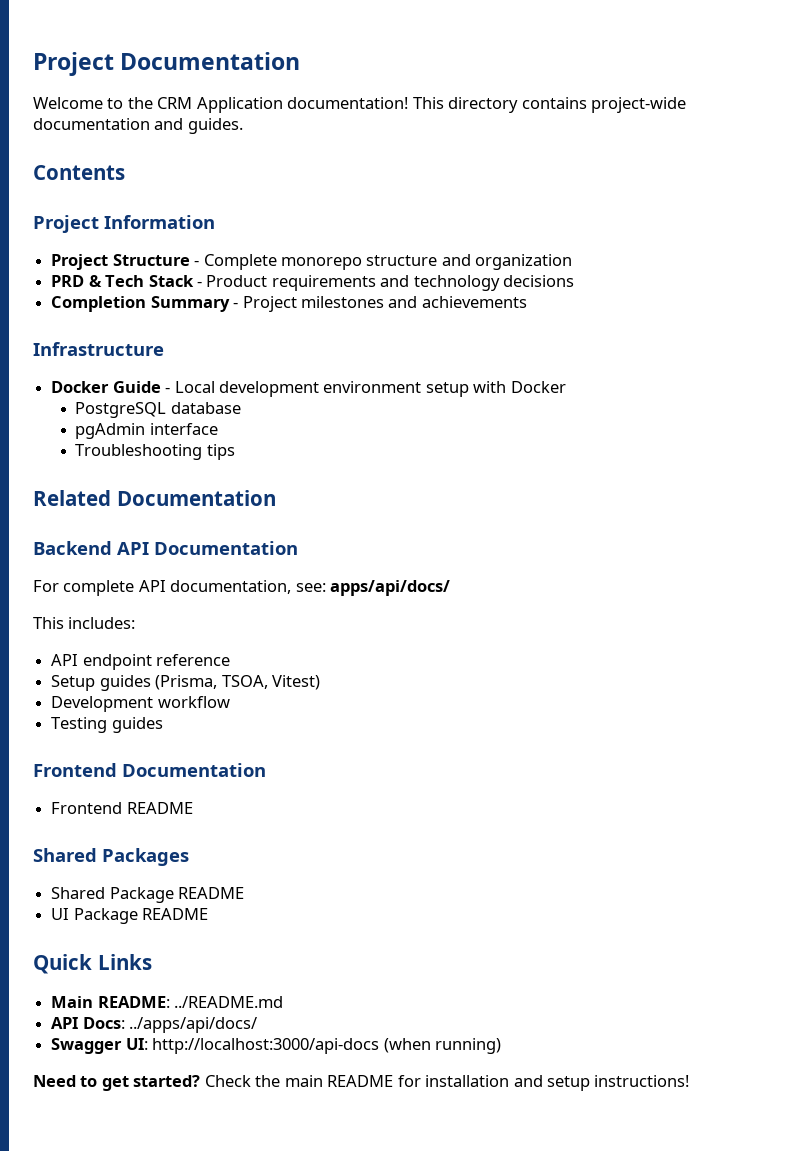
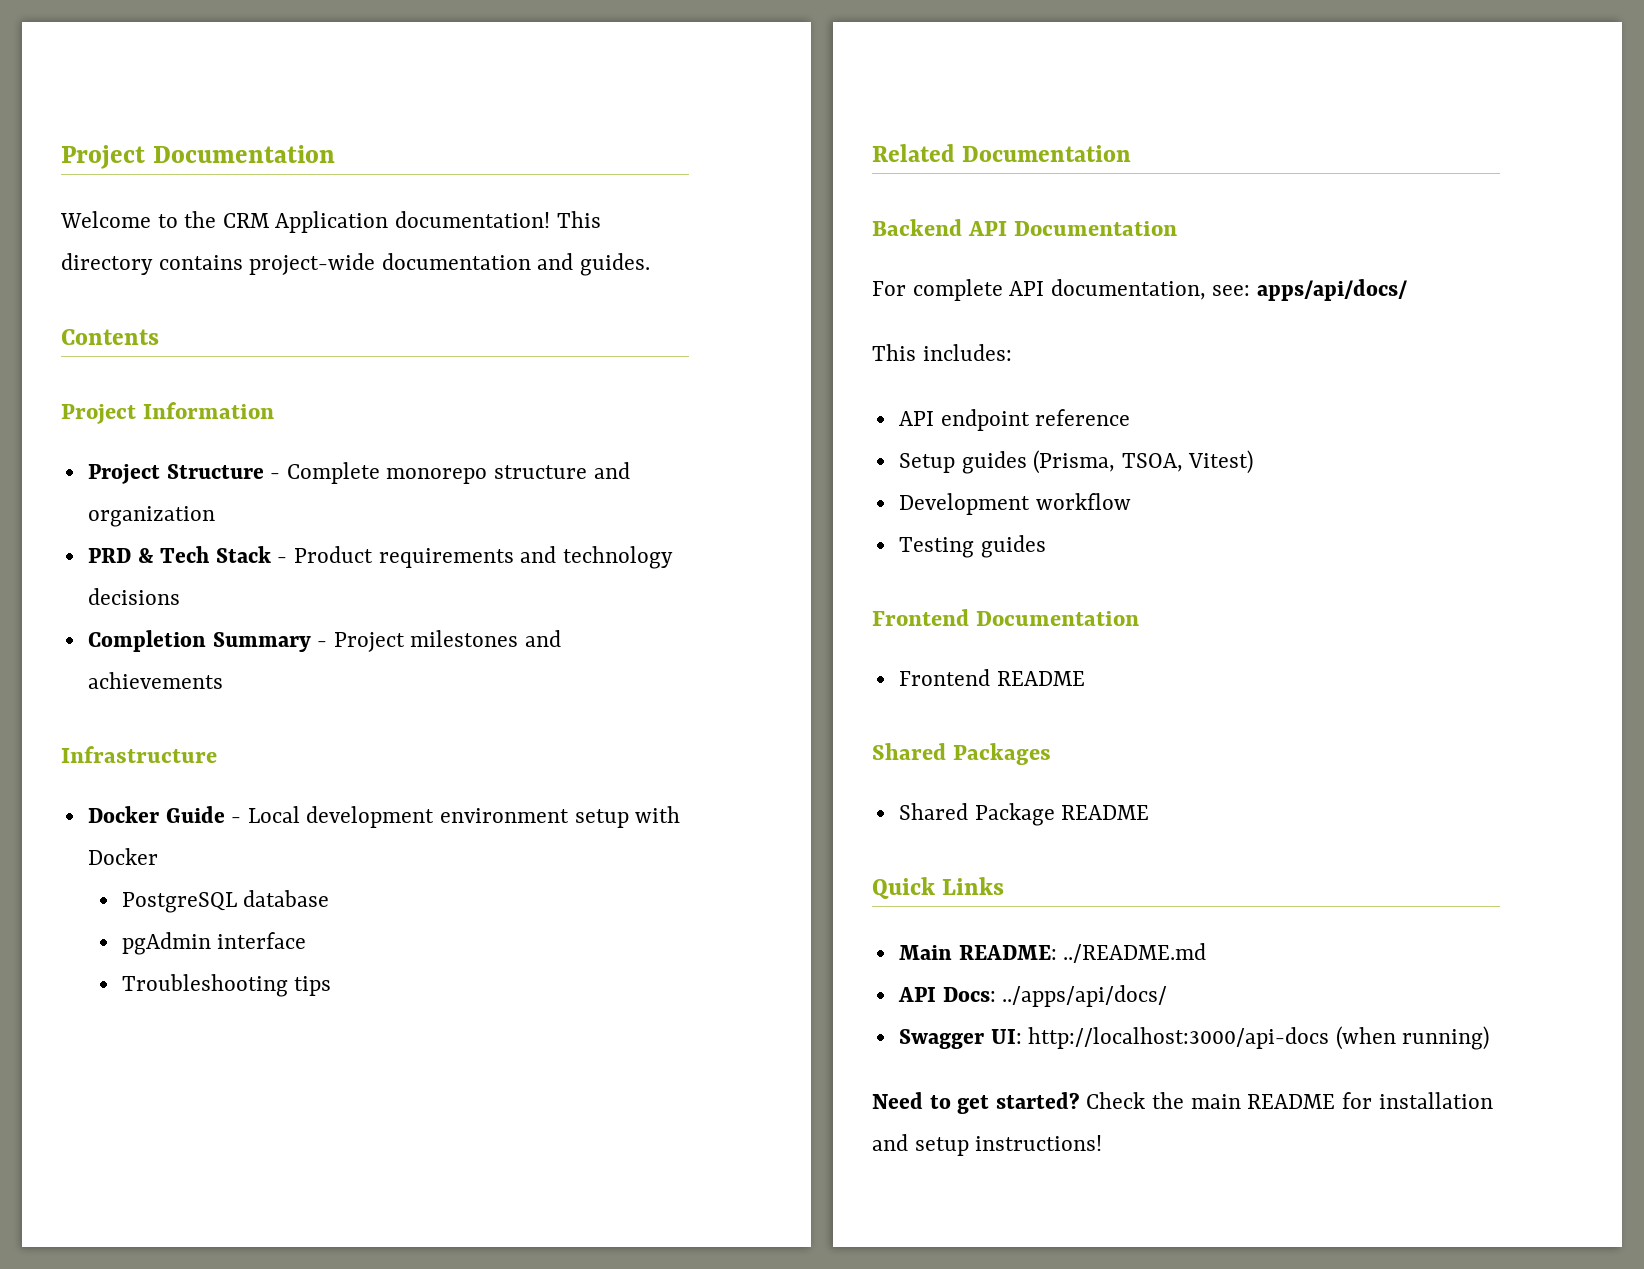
[51,908,209,924] // UI Package README -> (1150, 812) none

